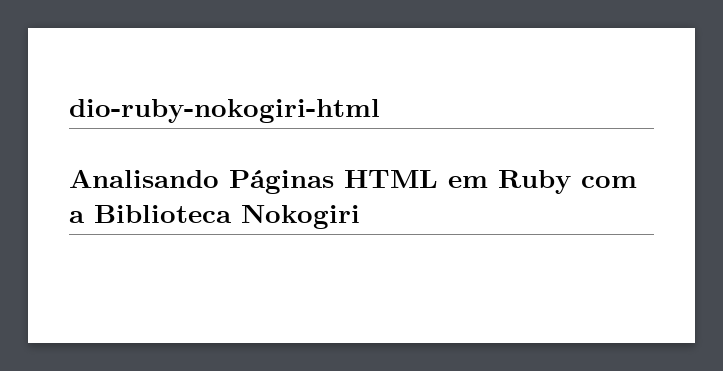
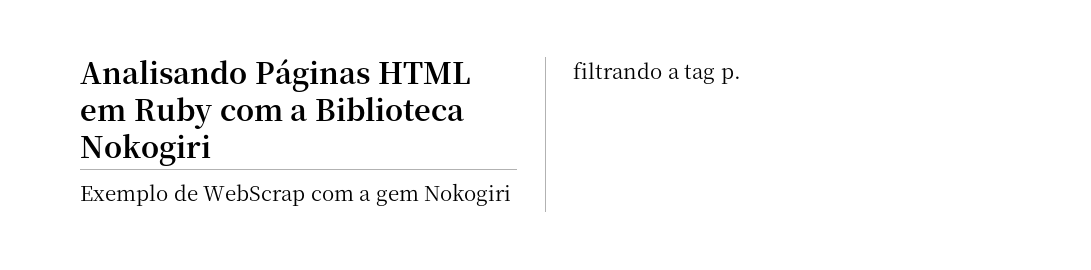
[69,99,380,123] dio-ruby-nokogiri-html // -> (80, 72) none
(360, 216) none -> [80,183,512,206] [573,62,741,84] // Exemplo de WebScrap com a gem Nokogiri filtrando a tag p.

